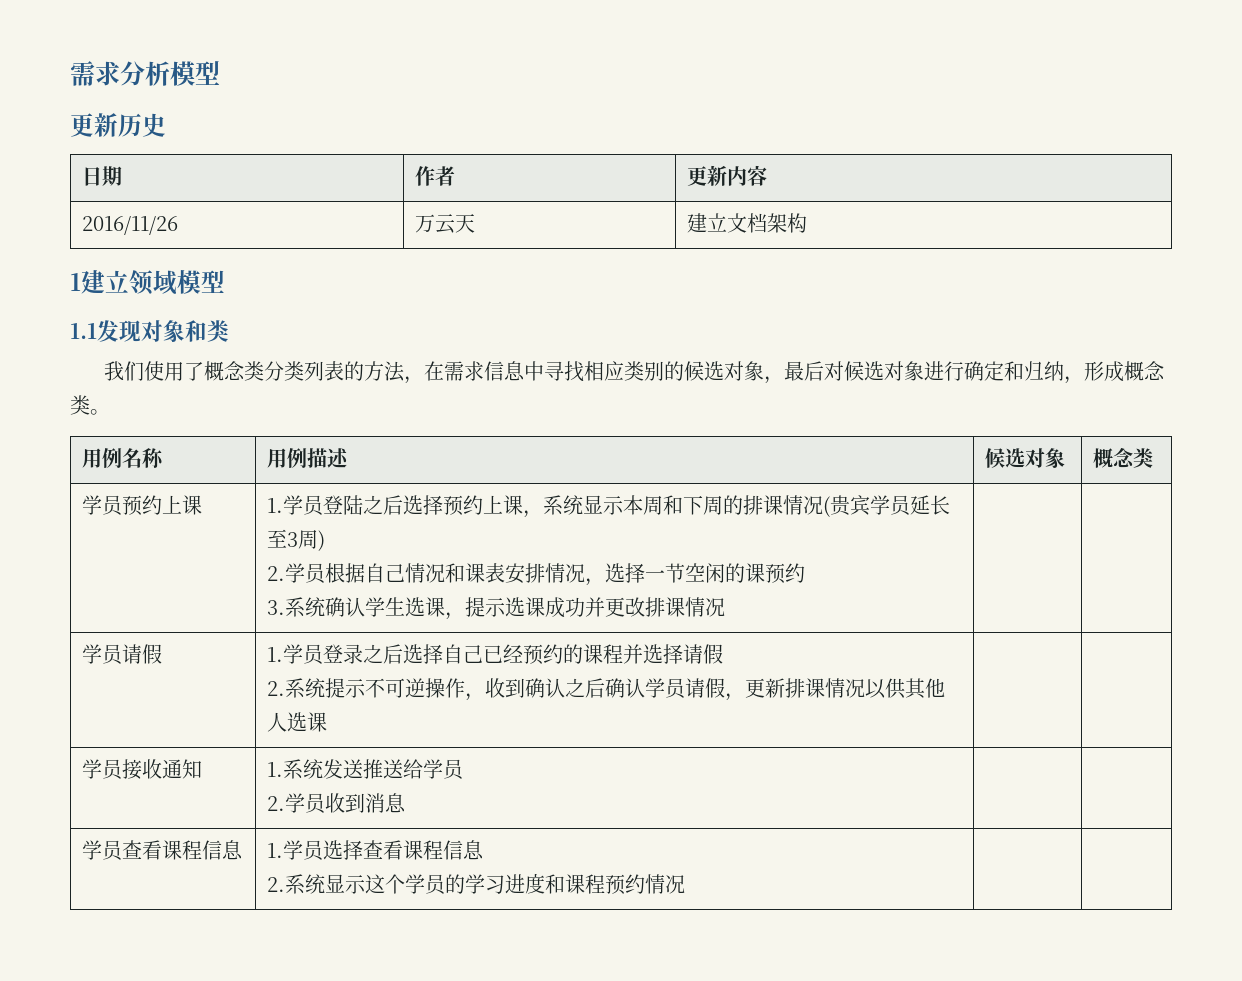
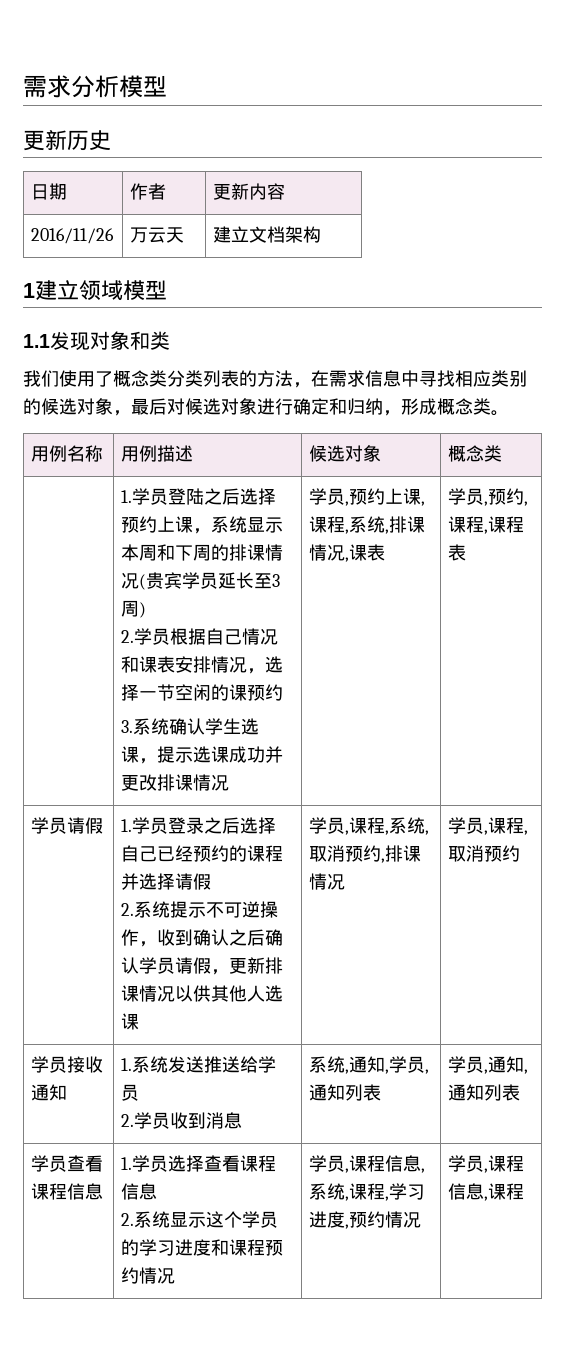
[82,495,203,516] 学员预约上课 -> (503, 453) none
(726, 607) | -> [309,488,426,506] [309,516,426,534] [309,544,386,562] [448,488,529,506] [448,516,525,534] [448,544,467,561] 学员,预约上课,课程,系统,排课情况,课表 | 学员,预约,课程,课程表
(328, 722) | -> [309,817,430,835] [309,845,422,863] [309,873,346,890] [448,817,529,835] [448,845,521,862] 学员,课程,系统,取消预约,排课情况 | 学员,课程,取消预约
(407, 803) | -> [309,1056,430,1074] [309,1084,382,1101] [448,1056,529,1074] [448,1084,521,1101] 系统,通知,学员,通知列表 | 学员,通知,通知列表
(686, 884) | -> [309,1155,426,1173] [309,1183,426,1201] [309,1211,422,1229] [448,1155,525,1173] [448,1183,525,1201] 学员,课程信息,系统,课程,学习进度,预约情况 | 学员,课程信息,课程

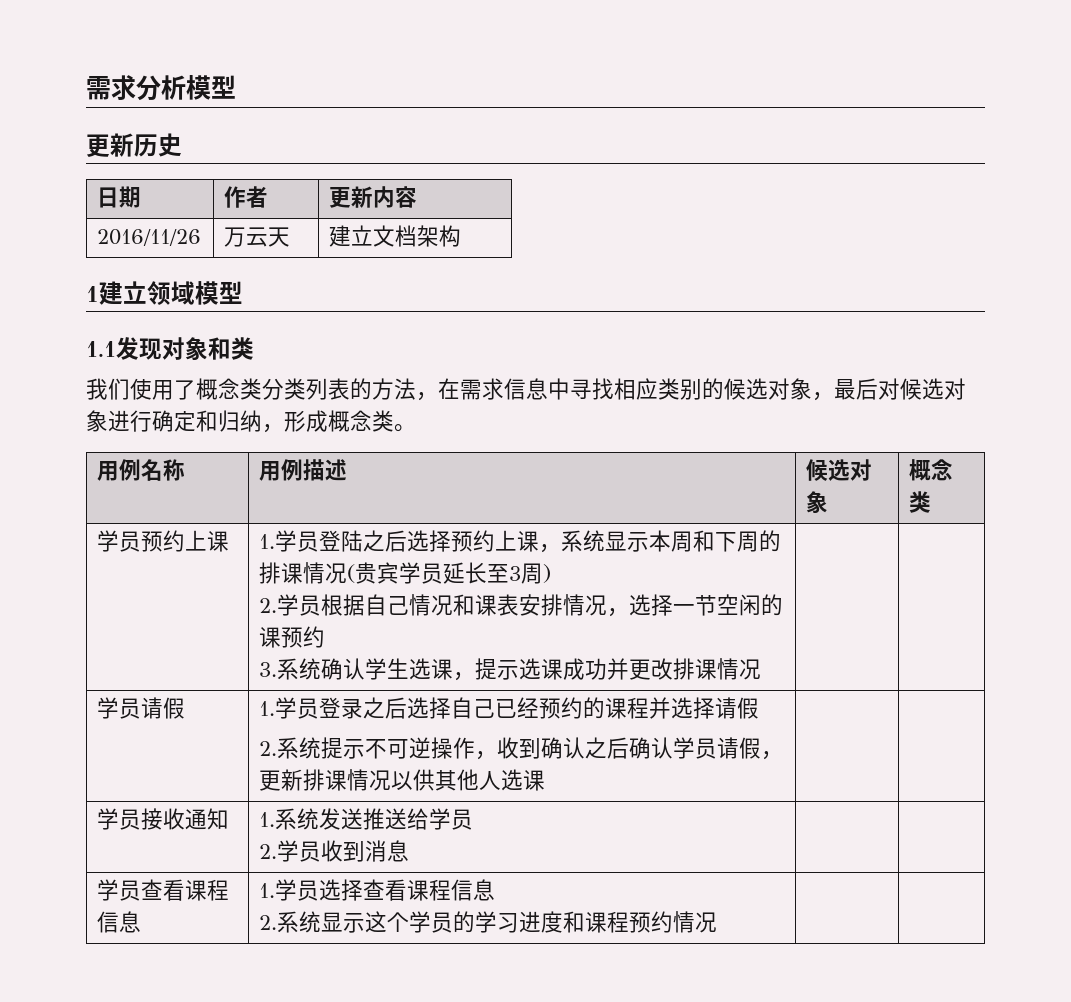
(503, 453) none -> [97,530,230,552] 学员预约上课
[309,488,426,506] [309,516,426,534] [309,544,386,562] [448,488,529,506] [448,516,525,534] [448,544,467,561] 学员,预约上课,课程,系统,排课情况,课表 | 学员,预约,课程,课程表 -> (762, 669) |
[309,817,430,835] [309,845,422,863] [309,873,346,890] [448,817,529,835] [448,845,521,862] 学员,课程,系统,取消预约,排课情况 | 学员,课程,取消预约 -> (546, 780) |
[309,1056,430,1074] [309,1084,382,1101] [448,1056,529,1074] [448,1084,521,1101] 系统,通知,学员,通知列表 | 学员,通知,通知列表 -> (410, 851) |
[309,1155,426,1173] [309,1183,426,1201] [309,1211,422,1229] [448,1155,525,1173] [448,1183,525,1201] 学员,课程信息,系统,课程,学习进度,预约情况 | 学员,课程信息,课程 -> (718, 922) |

